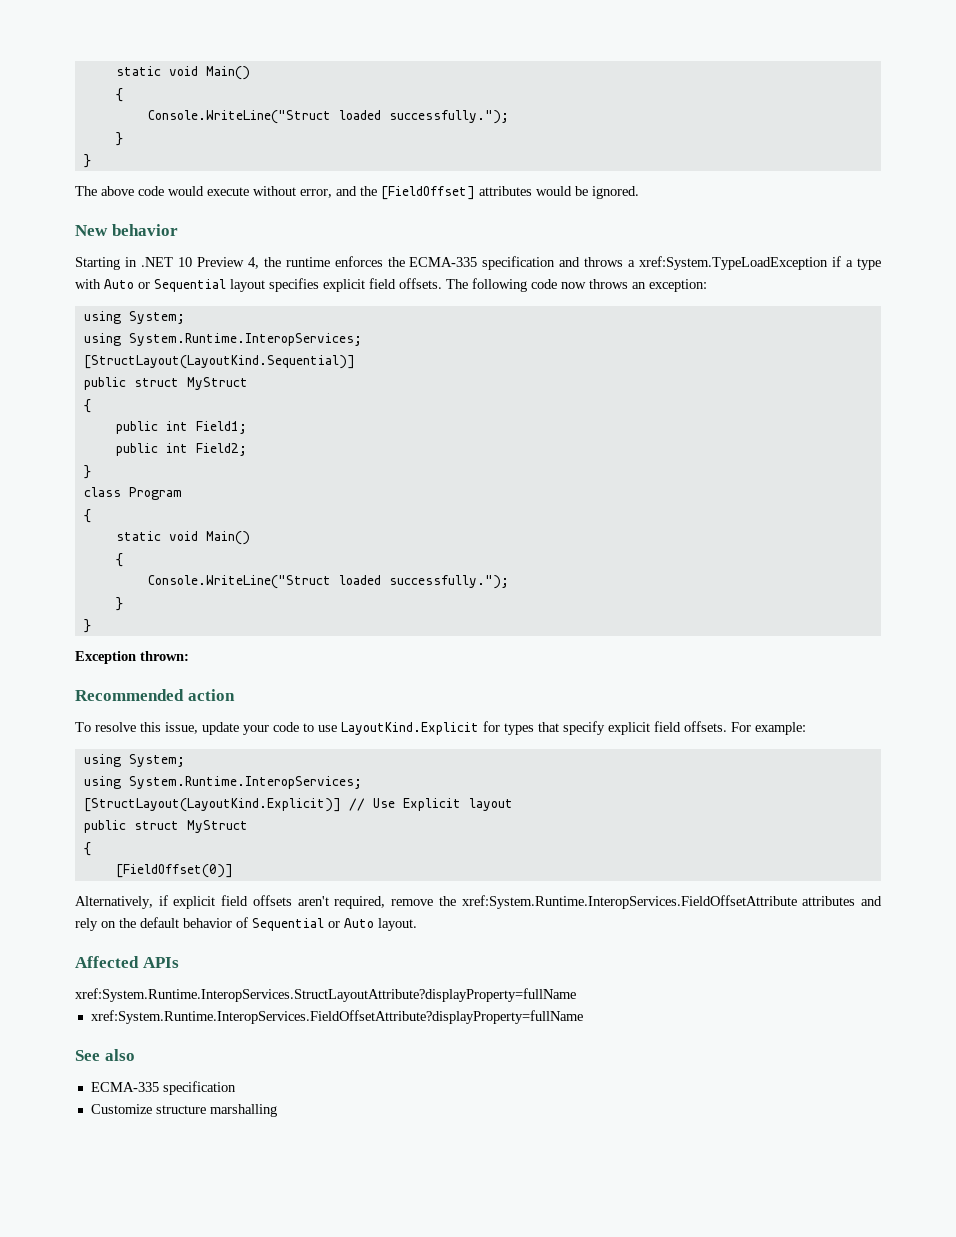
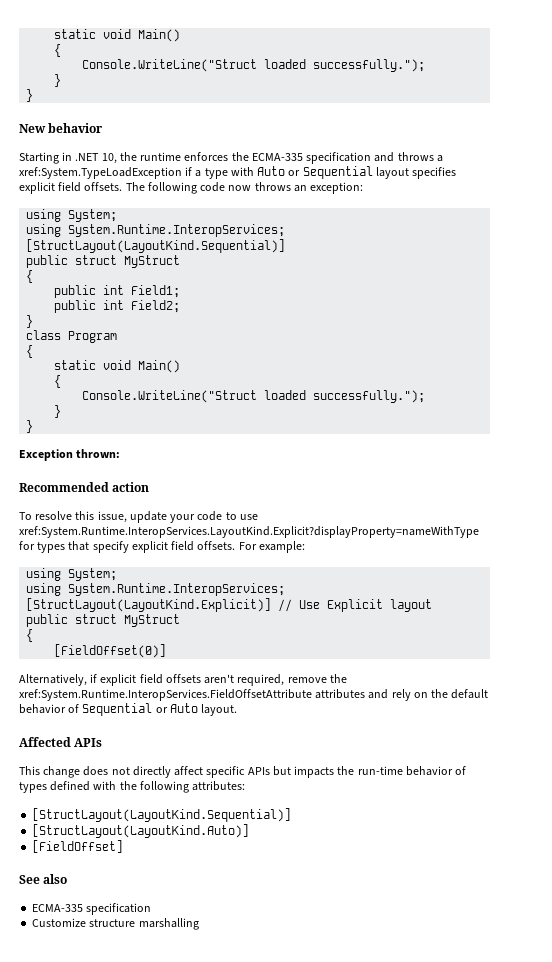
[115,66,250,80] [115,88,123,102] [147,110,509,124] [115,132,123,146] [83,154,91,168] [75,186,639,200] static void Main() // { // Console.WriteLine("Struct loaded successfully."); // } // } // The above code would execute without error, and the [FieldOffset] attributes would be ignored. -> [54,29,181,42] [54,44,62,57] [82,59,426,72] [54,74,62,87] [26,89,34,102] static void Main() // { // Console.WriteLine("Struct loaded successfully."); // } // }
[177,257,259,269] 10 Preview 4, -> [101,153,117,164] 10,
[341,722,479,735] LayoutKind.Explicit -> [19,526,479,538] xref:System.Runtime.InteropServices.LayoutKind.Explicit?displayProperty=nameWithType
[75,988,576,1002] [90,1010,583,1024] xref:System.Runtime.InteropServices.StructLayoutAttribute?displayProperty=fullName // xref:System.Runtime.InteropServices.FieldOffsetAttribute?displayProperty=fullName -> [19,766,467,778] [19,781,246,793] [32,808,292,822] [32,824,250,838] [32,840,124,853] This change does not directly affect specific APIs but impacts the run-time behavior of types defined with the following attributes: // [StructLayout(LayoutKind.Sequential)] // [StructLayout(LayoutKind.Auto)] // [FieldOffset]

